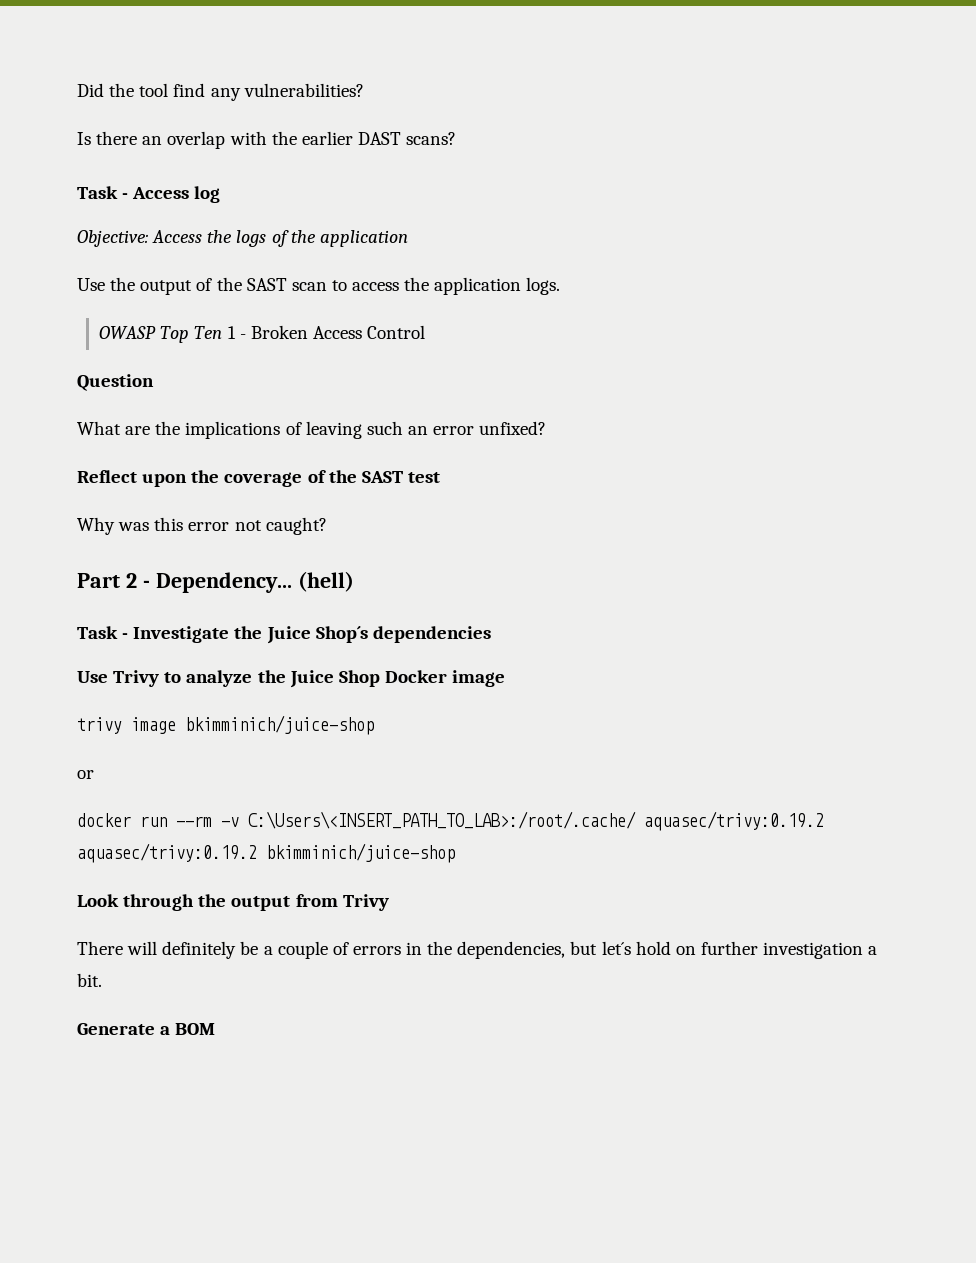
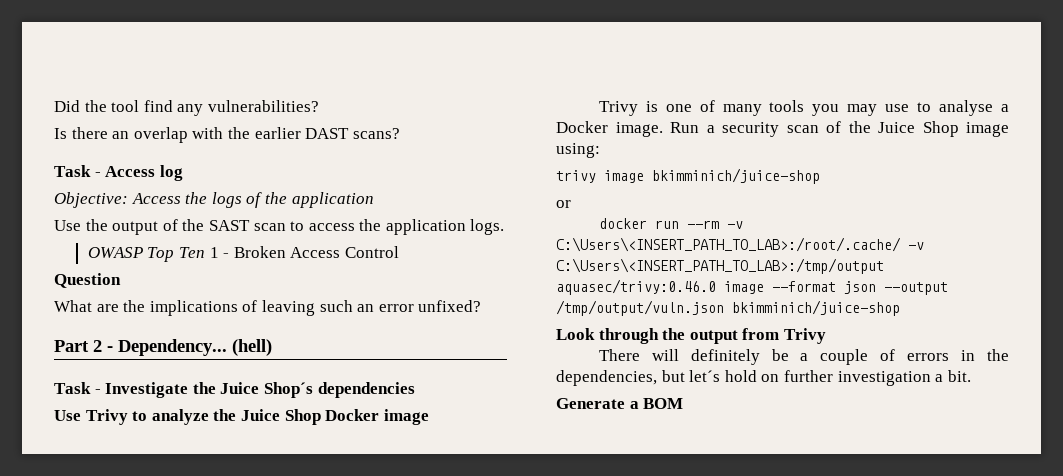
[77,470,440,487] [77,517,327,535] // Reflect upon the coverage of the SAST test // Why was this error not caught? -> (482, 306) none
(506, 678) none -> [598,100,1009,116] [556,121,1009,137] [556,143,600,158] // Trivy is one of many tools you may use to analyse a Docker image. Run a security scan of the Juice Shop image using:
[644,811,824,831] [77,843,257,863] aquasec/trivy:0.19.2 aquasec/trivy:0.19.2 -> [908,242,924,250] [556,258,884,274] [556,279,948,295] [556,300,724,316] -v C:\Users\<INSERT_PATH_TO_LAB>:/tmp/output aquasec/trivy:0.46.0 image --format json --output /tmp/output/vuln.json

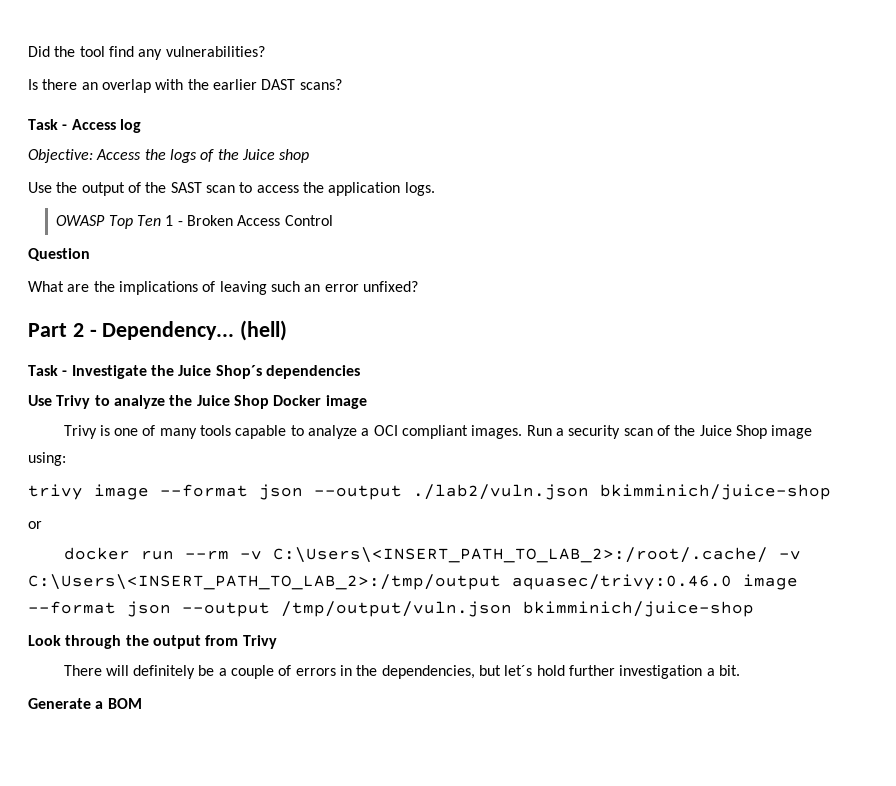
[291,192,374,208] application -> [241,149,310,163] Juice shop
[812,100,1009,116] [556,121,663,137] you may use to analyse a Docker image. -> [235,425,523,439] capable to analyze a OCI compliant images.
(644, 176) none -> [160,484,589,500] --format json --output ./lab2/vuln.json
[556,237,924,252] [556,258,884,274] C:\Users\<INSERT_PATH_TO_LAB>:/root/.cache/ -v C:\Users\<INSERT_PATH_TO_LAB>:/tmp/output -> [272,547,801,563] [28,574,501,590] C:\Users\<INSERT_PATH_TO_LAB_2>:/root/.cache/ -v C:\Users\<INSERT_PATH_TO_LAB_2>:/tmp/output
[761,374,780,382] on -> (565, 670) none

